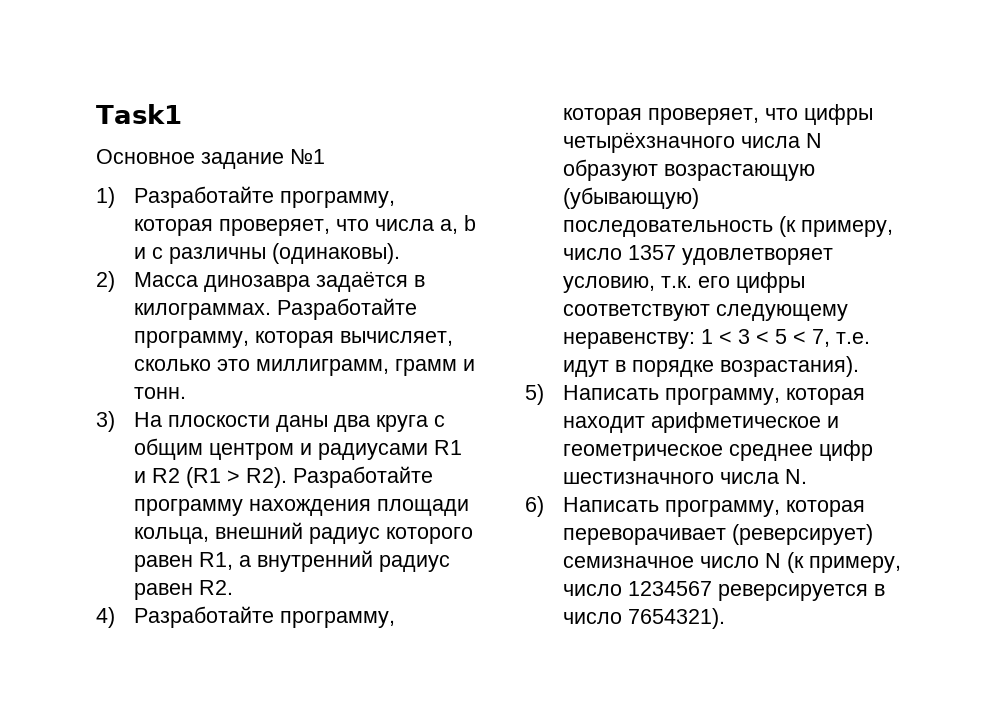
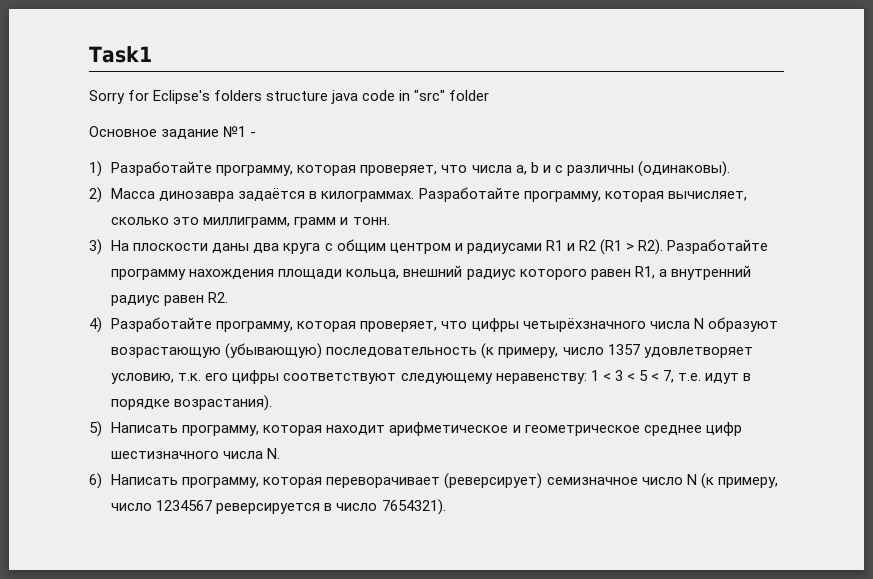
(182, 114) none -> [89,90,490,104] // Sorry for Eclipse's folders structure java code in "src" folder
(325, 156) none -> [250,132,257,137] -

